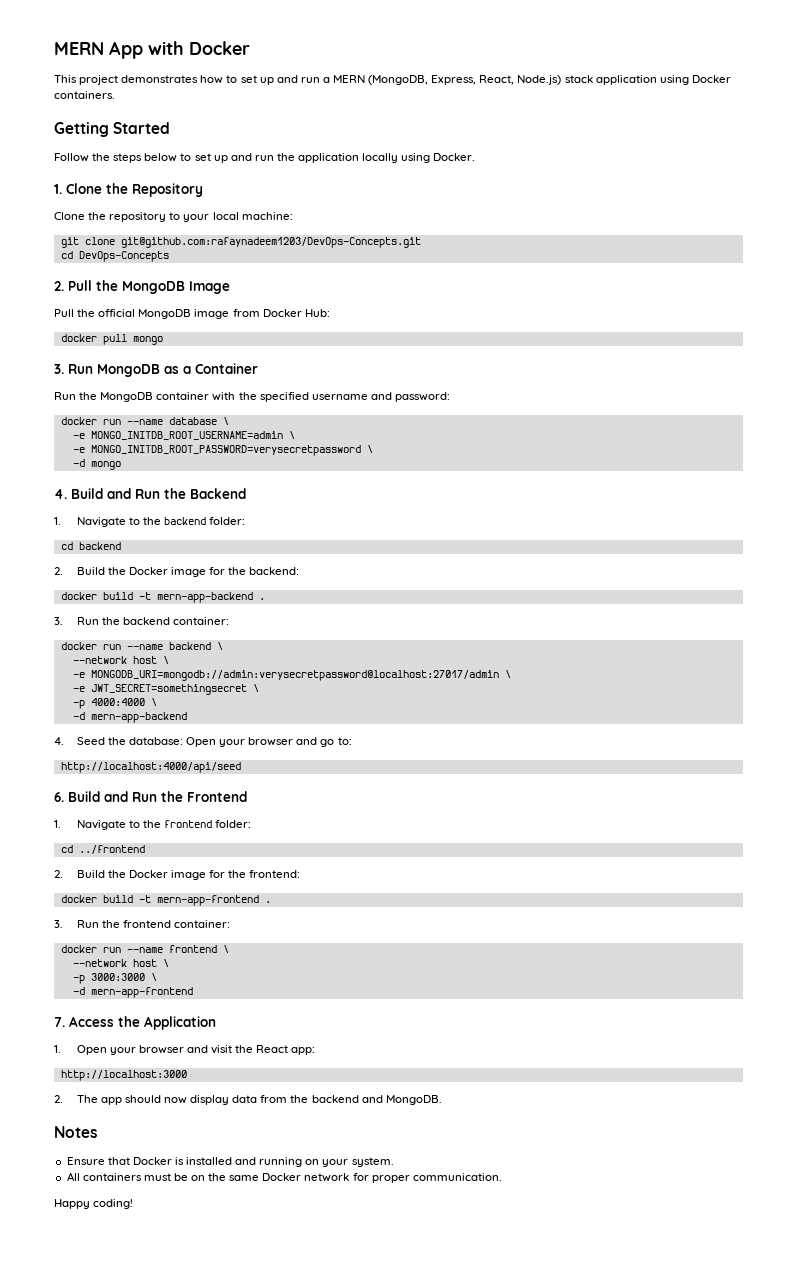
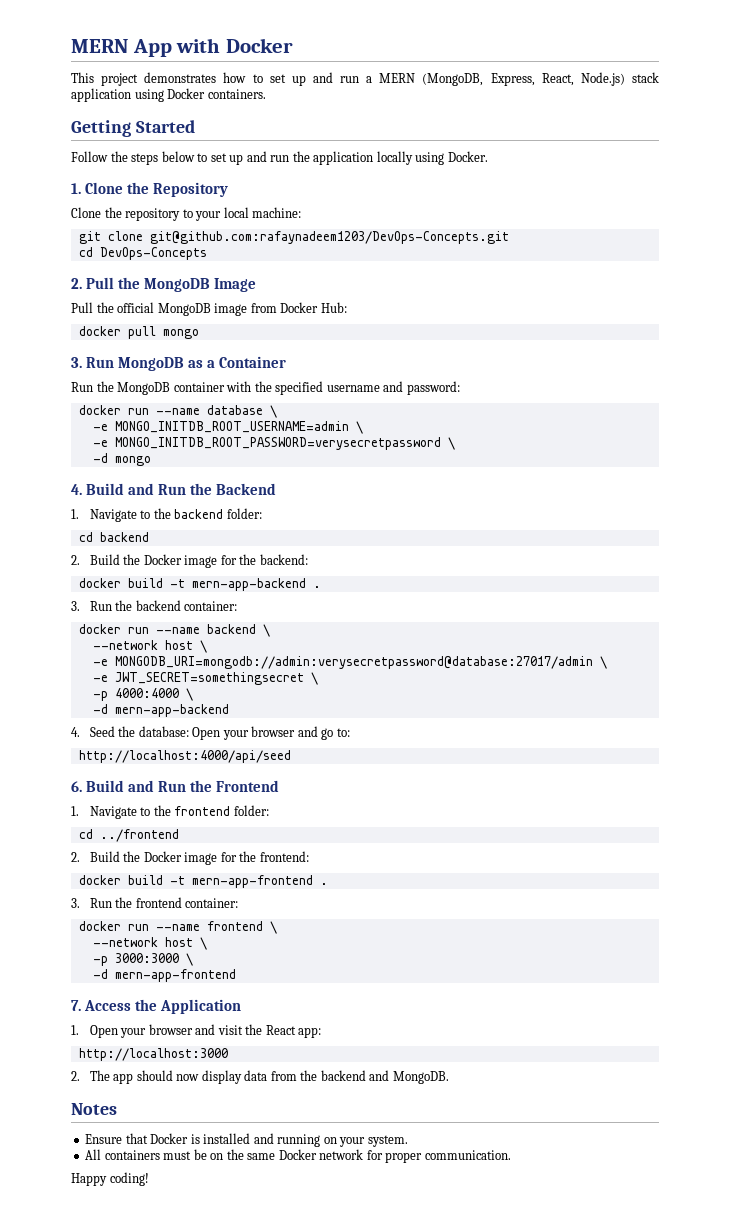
[90,670,499,681] MONGODB_URI=mongodb://admin:verysecretpassword@localhost:27017/admin -> [114,656,593,669] MONGODB_URI=mongodb://admin:verysecretpassword@database:27017/admin

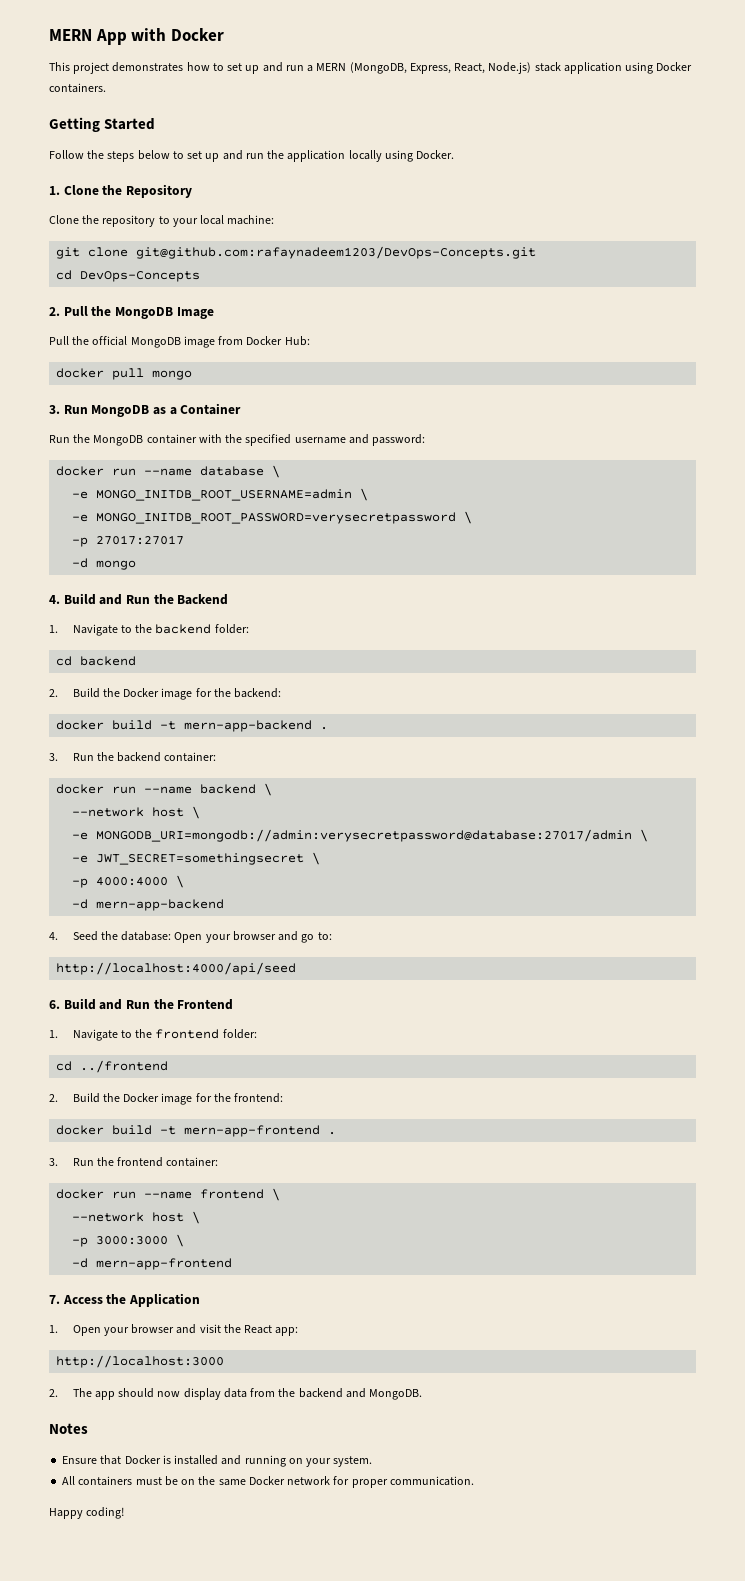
(455, 443) none -> [72,535,185,547] // -p 27017:27017

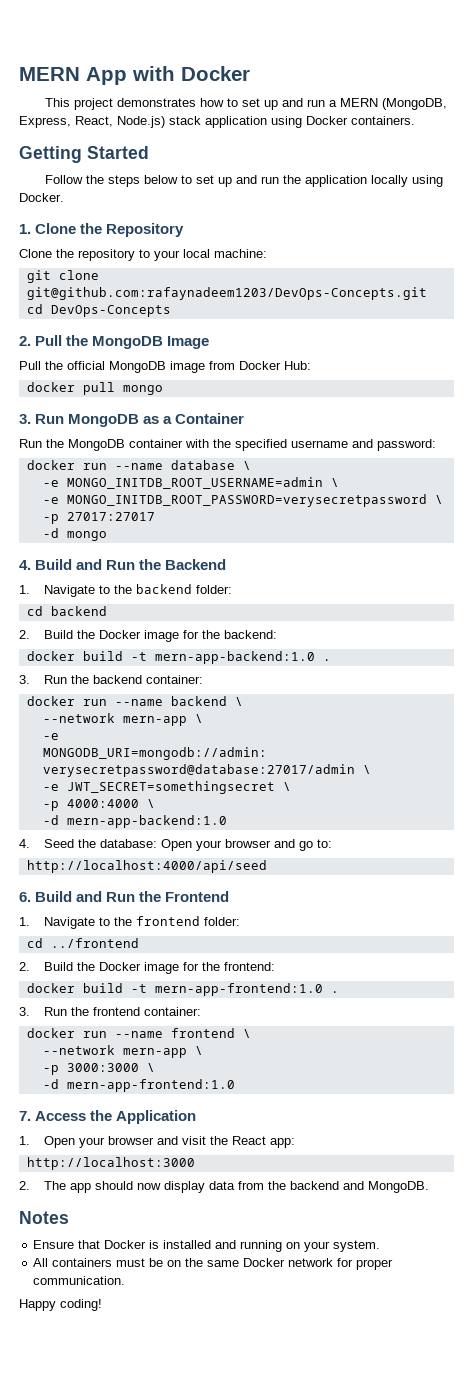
[184,720,313,732] mern-app-backend -> [154,651,315,664] mern-app-backend:1.0
[152,807,185,817] host -> [122,716,187,726] mern-app
[96,899,225,911] mern-app-backend -> [66,815,227,828] mern-app-backend:1.0
[184,1125,321,1137] mern-app-frontend -> [154,983,323,996] mern-app-frontend:1.0
[152,1212,185,1222] host -> [122,1048,187,1058] mern-app
[96,1258,233,1270] mern-app-frontend -> [66,1079,235,1092] mern-app-frontend:1.0

